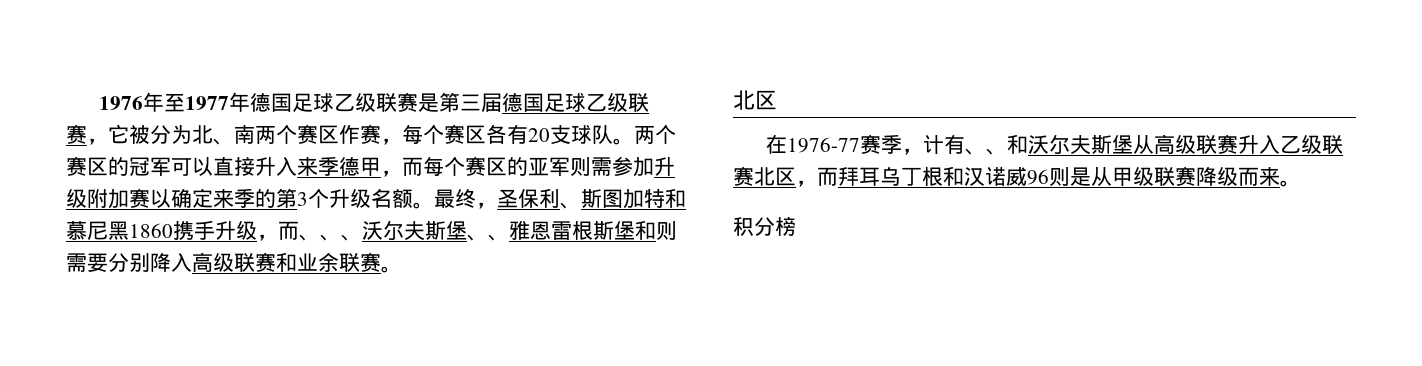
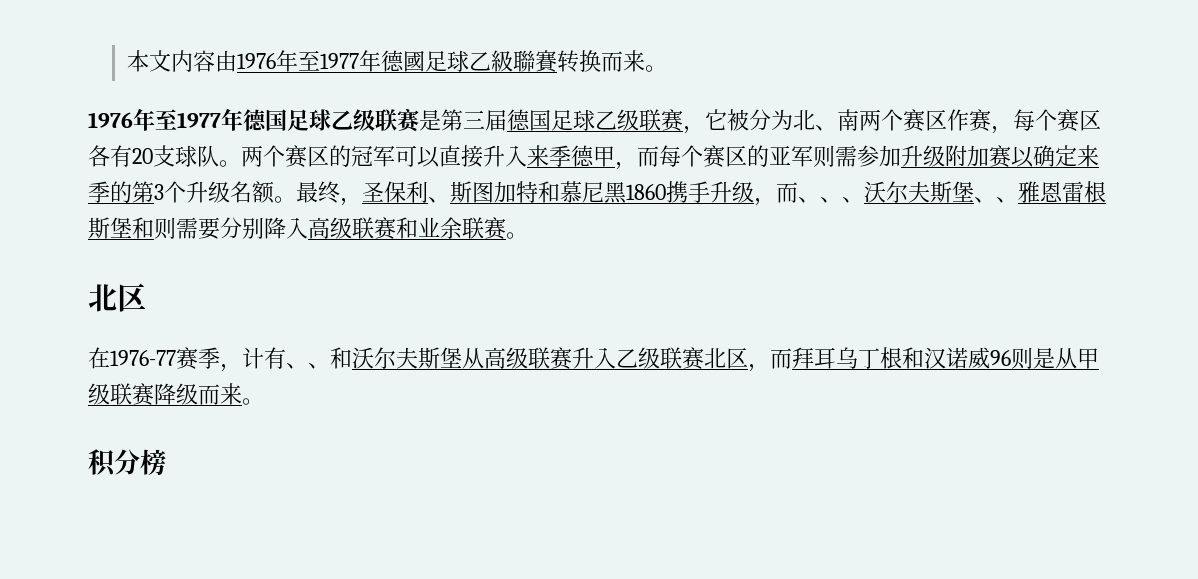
(99, 103) none -> [127,50,668,73] 本文内容由1976年至1977年德國足球乙級聯賽转换而来。 //

